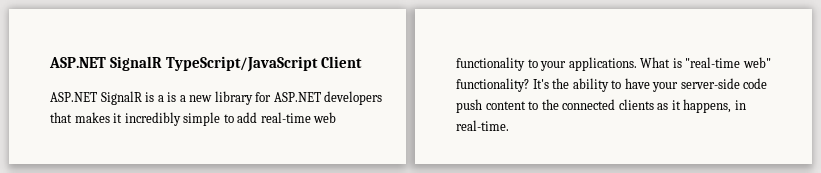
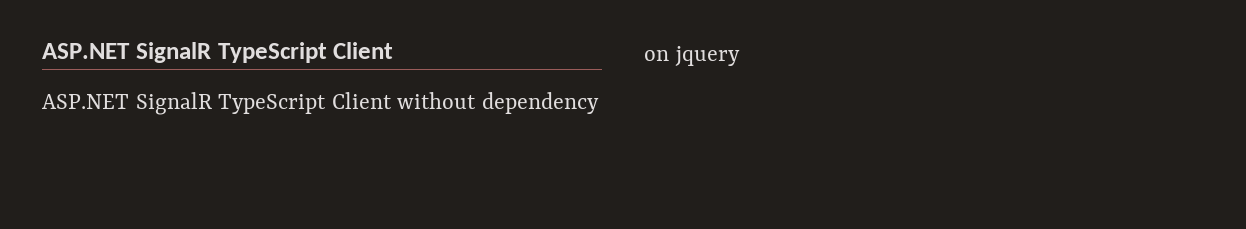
[49,56,319,72] ASP.NET SignalR TypeScript/JavaScript -> [42,42,327,63] ASP.NET SignalR TypeScript
[145,91,383,105] [50,112,337,126] [456,57,771,71] [456,78,768,92] [456,99,746,113] [456,120,509,131] is a is a new library for ASP.NET developers that makes it incredibly simple to add real-time web functionality to your applications. What is "real-time web" functionality? It's the ability to have your server-side code push content to the connected clients as it happens, in real-time. -> [218,92,600,114] [644,46,740,66] TypeScript Client without dependency on jquery

